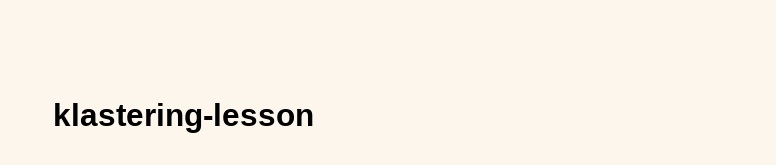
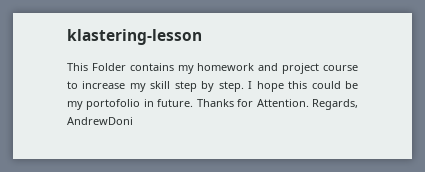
(314, 118) none -> [67,63,358,74] [67,81,359,92] [67,99,358,110] [67,117,133,125] // This Folder contains my homework and project course to increase my skill step by step. I hope this could be my portofolio in future. Thanks for Attention. Regards, AndrewDoni

